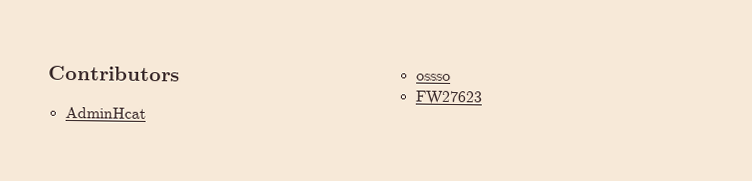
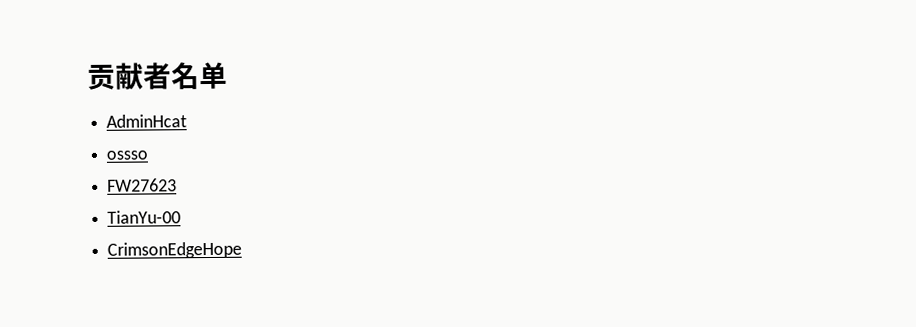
[48,65,180,82] Contributors -> [87,61,228,90] 贡献者名单
(482, 98) none -> [107,210,182,224] [107,241,243,259] // TianYu-00 // CrimsonEdgeHope

